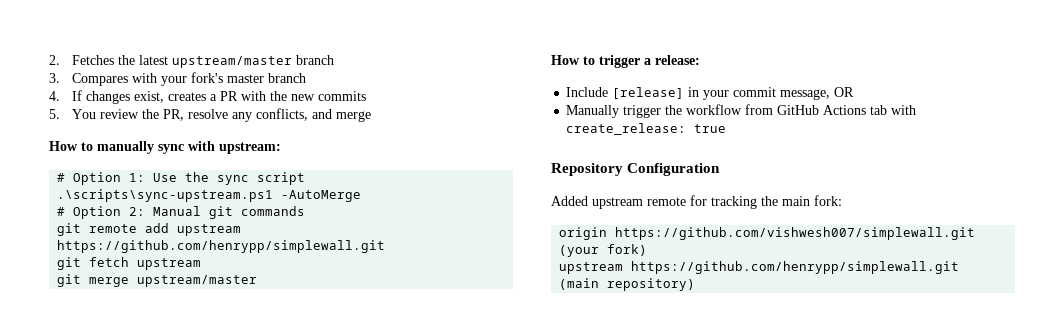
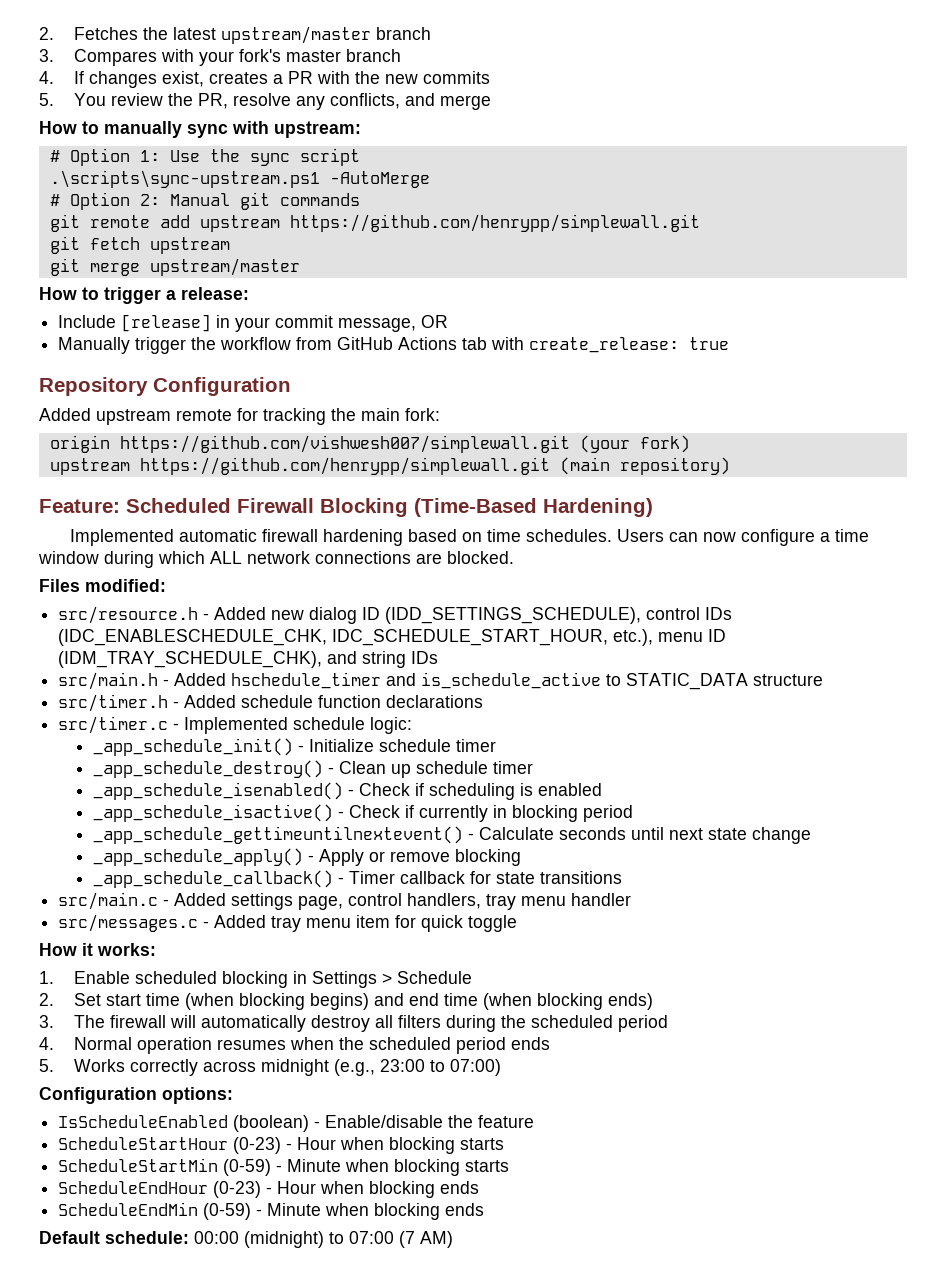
(696, 284) none -> [39,498,653,517] [70,529,870,546] [38,551,514,568] [39,579,166,592] [58,606,733,624] [58,629,727,646] [58,651,439,668] [58,672,824,690] [58,694,484,712] [58,716,413,734] [93,738,497,756] [93,760,534,778] [93,782,603,800] [93,804,634,822] [93,826,812,844] [93,848,522,866] [93,870,623,888] [58,892,632,910] [58,914,518,932] [39,943,156,956] [39,971,472,988] [39,993,653,1010] [39,1015,668,1032] [39,1037,550,1054] [39,1059,501,1076] [39,1087,233,1104] [58,1115,535,1132] [58,1137,505,1154] [58,1158,510,1176] [58,1181,480,1198] [58,1202,485,1220] [39,1231,453,1248] // Feature: Scheduled Firewall Blocking (Time-Based Hardening) // Implemented automatic firewall hardening based on time schedules. Users can now configure a time window during which ALL network connections are blocked. // Files modified: // src/resource.h - Added new dialog ID (IDD_SETTINGS_SCHEDULE), control IDs (IDC_ENABLESCHEDULE_CHK, IDC_SCHEDULE_START_HOUR, etc.), menu ID (IDM_TRAY_SCHEDULE_CHK), and string IDs // src/main.h - Added hschedule_timer and is_schedule_active to STATIC_DATA structure // src/timer.h - Added schedule function declarations // src/timer.c - Implemented schedule logic: // _app_schedule_init() - Initialize schedule timer // _app_schedule_destroy() - Clean up schedule timer // _app_schedule_isenabled() - Check if scheduling is enabled // _app_schedule_isactive() - Check if currently in blocking period // _app_schedule_gettimeuntilnextevent() - Calculate seconds until next state change // _app_schedule_apply() - Apply or remove blocking // _app_schedule_callback() - Timer callback for state transitions // src/main.c - Added settings page, control handlers, tray menu handler // src/messages.c - Added tray menu item for quick toggle // How it works: // 1. Enable scheduled blocking in Settings > Schedule // 2. Set start time (when blocking begins) and end time (when blocking ends) // 3. The firewall will automatically destroy all filters during the scheduled period // 4. Normal operation resumes when the scheduled period ends // 5. Works correctly across midnight (e.g., 23:00 to 07:00) // Configuration options: // IsScheduleEnabled (boolean) - Enable/disable the feature // ScheduleStartHour (0-23) - Hour when blocking starts // ScheduleStartMin (0-59) - Minute when blocking starts // ScheduleEndHour (0-23) - Hour when blocking ends // ScheduleEndMin (0-59) - Minute when blocking ends // Default schedule: 00:00 (midnight) to 07:00 (7 AM)

